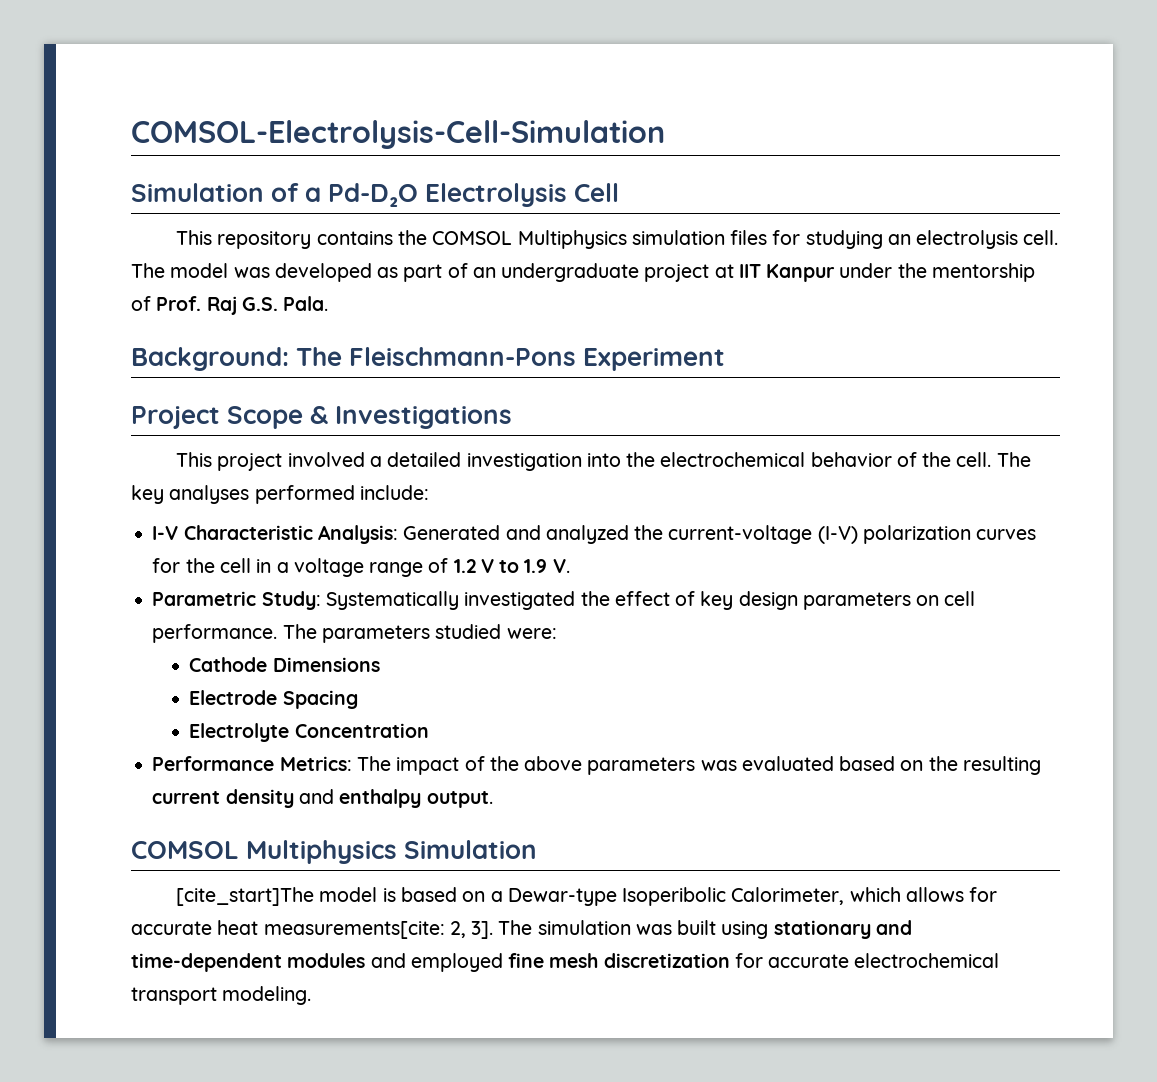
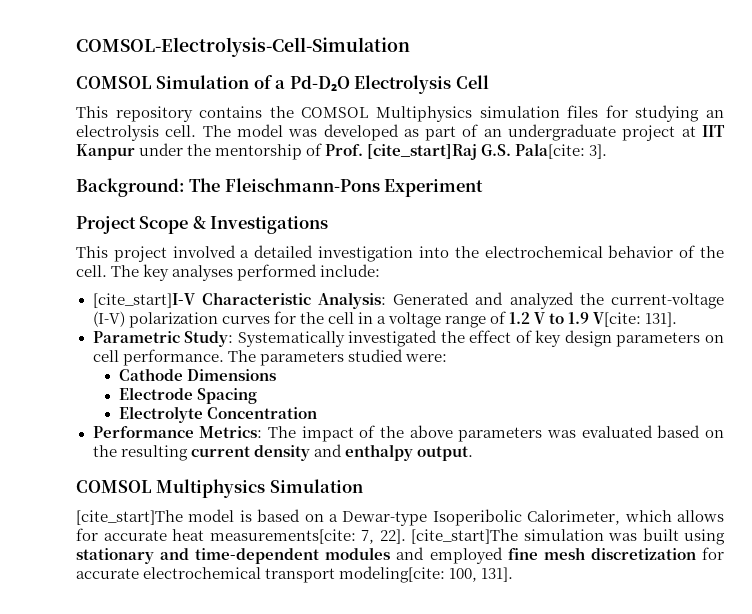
(665, 134) none -> [76,76,152,89] COMSOL
[206,296,329,315] Raj G.S. Pala. -> [367,143,608,160] [cite_start]Raj G.S. Pala[cite: 3].
[152,526,179,540] I-V -> [92,293,195,308] [cite_start]I-V
[552,559,570,573] V. -> [593,312,678,327] V[cite: 131].
[449,920,533,939] 2, 3]. The -> [361,529,518,544] 7, 22]. [cite_start]The
[222,986,312,1005] modeling. -> [339,566,514,583] modeling[cite: 100, 131].

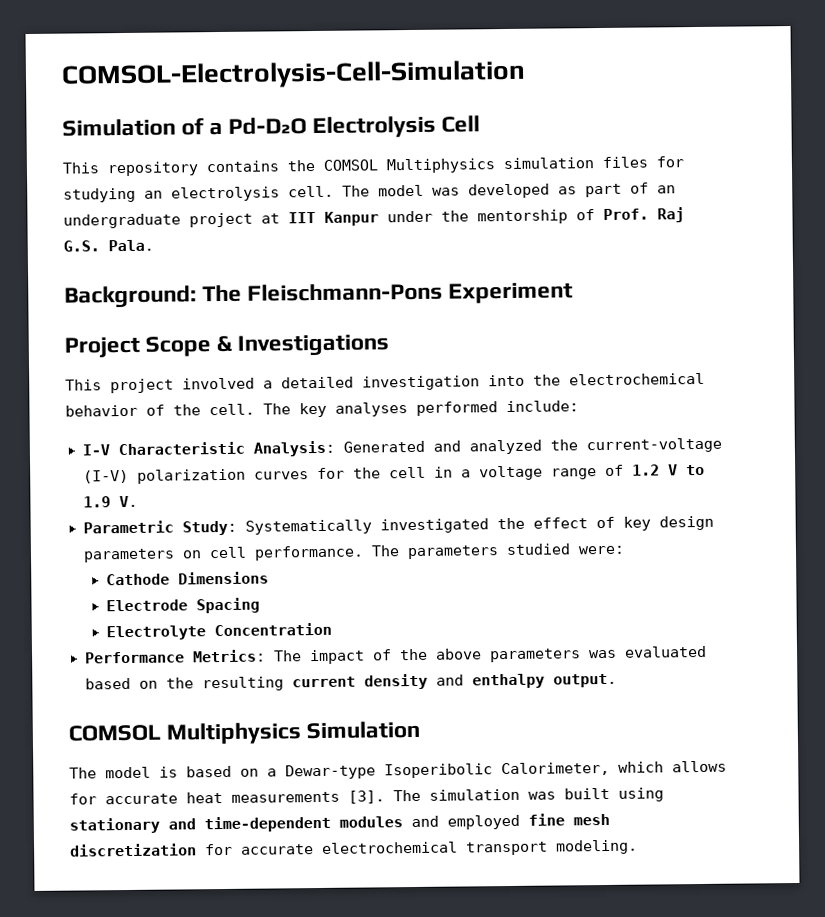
[76,76,152,89] COMSOL -> (526, 74) none
[367,143,608,160] [cite_start]Raj G.S. Pala[cite: 3]. -> [657,207,685,223] [63,239,154,252] Raj G.S. Pala.
[92,293,195,308] [cite_start]I-V -> [81,444,110,456] I-V
[593,312,678,327] V[cite: 131]. -> [118,495,138,508] V.
[76,510,183,525] [cite_start]The -> [69,767,97,779] The
[209,529,518,544] measurements[cite: 7, 22]. [cite_start]The -> [231,789,421,804] measurements [3]. The
[339,566,514,583] modeling[cite: 100, 131]. -> [556,839,638,855] modeling.

